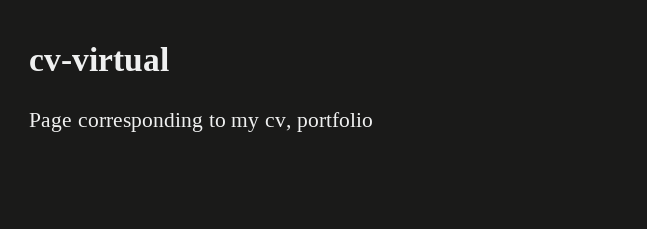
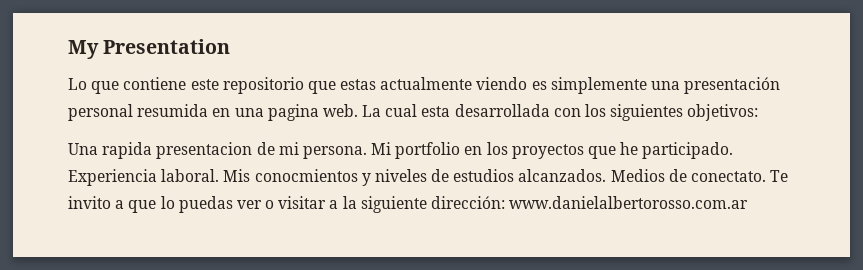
[29,47,169,71] [29,112,374,132] cv-virtual // Page corresponding to my cv, portfolio -> [68,39,231,59] [68,77,781,94] [68,104,759,121] [68,142,734,159] [68,169,789,186] [68,196,749,213] My Presentation // Lo que contiene este repositorio que estas actualmente viendo es simplemente una presentación personal resumida en una pagina web. La cual esta desarrollada con los siguientes objetivos: // Una rapida presentacion de mi persona. Mi portfolio en los proyectos que he participado. Experiencia laboral. Mis conocmientos y niveles de estudios alcanzados. Medios de conectato. Te invito a que lo puedas ver o visitar a la siguiente dirección: www.danielalbertorosso.com.ar

